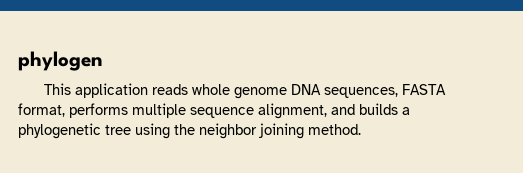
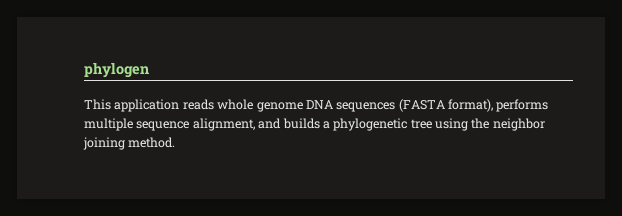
[324,84,447,98] [18,103,65,117] sequences, FASTA format, -> [336,99,493,112] sequences (FASTA format),

